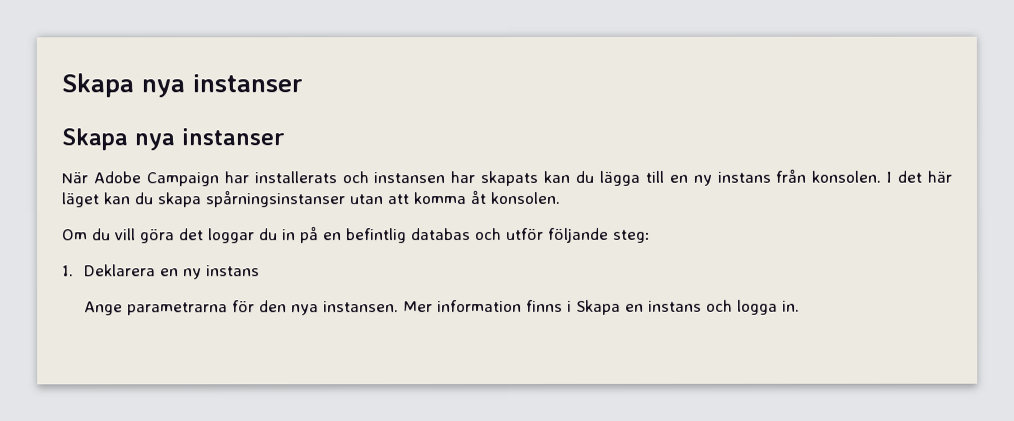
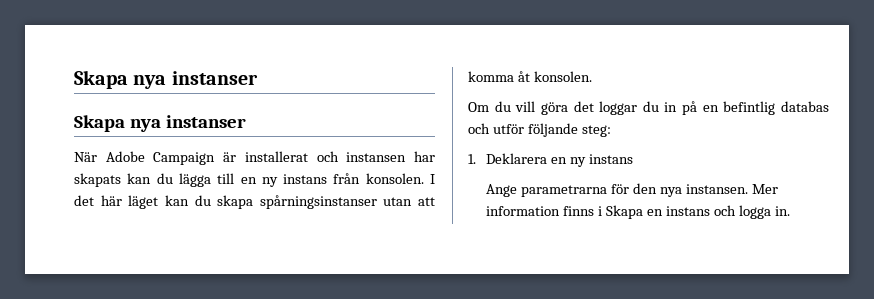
[223,171,337,184] har installerats -> [223,151,308,162] är installerat

